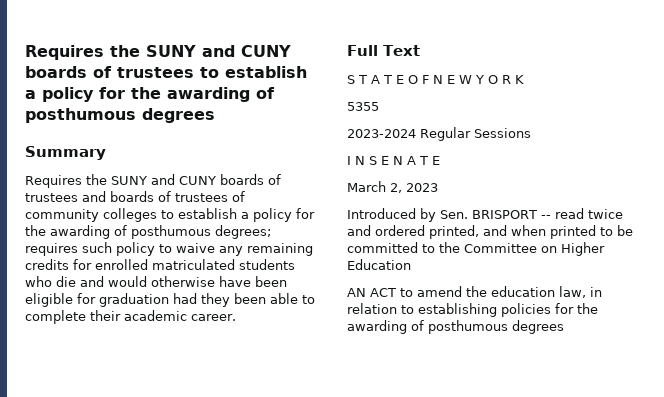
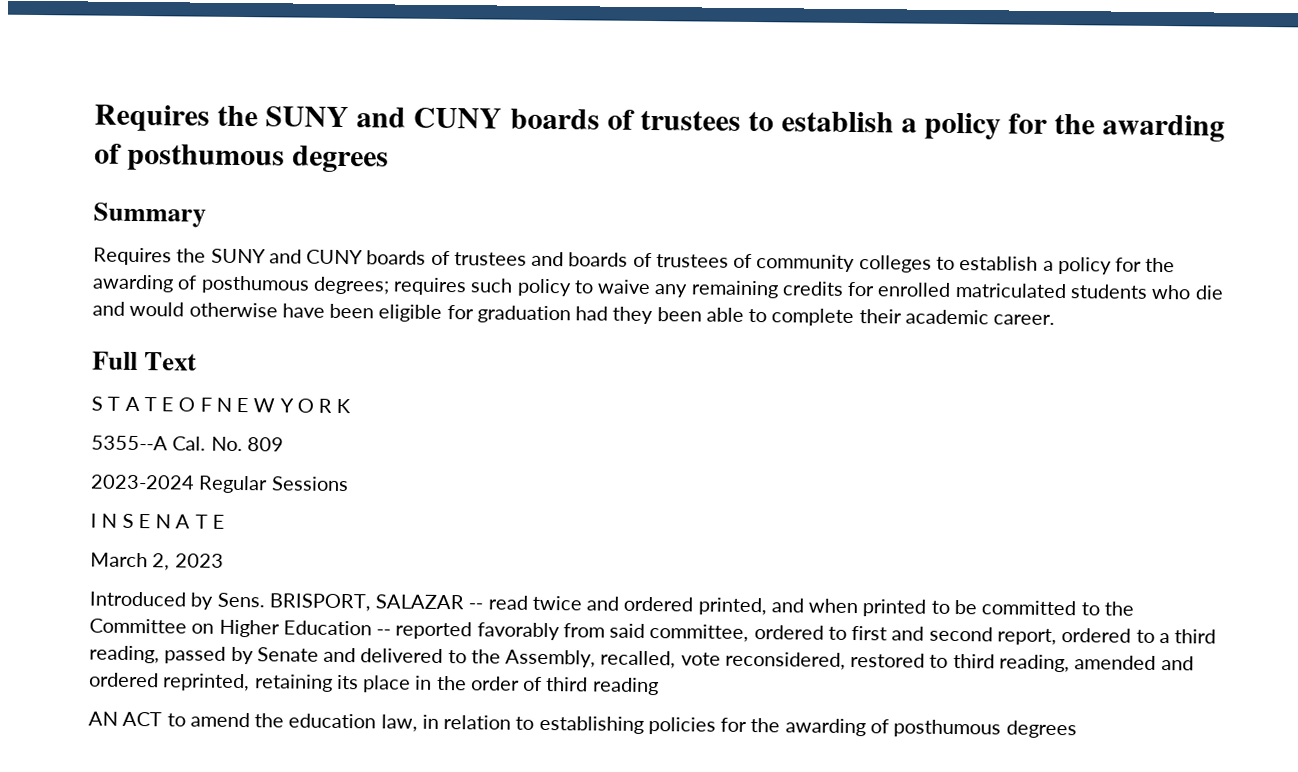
[347,102,379,111] 5355 -> [91,435,284,452] 5355--A Cal. No. 809
[440,210,537,219] Sen. BRISPORT -> [216,592,465,612] Sens. BRISPORT, SALAZAR
(411, 264) none -> [376,621,1217,645] [89,645,1194,673] [89,672,659,696] -- reported favorably from said committee, ordered to first and second report, ordered to a third reading, passed by Senate and delivered to the Assembly, recalled, vote reconsidered, restored to third reading, amended and ordered reprinted, retaining its place in the order of third reading

